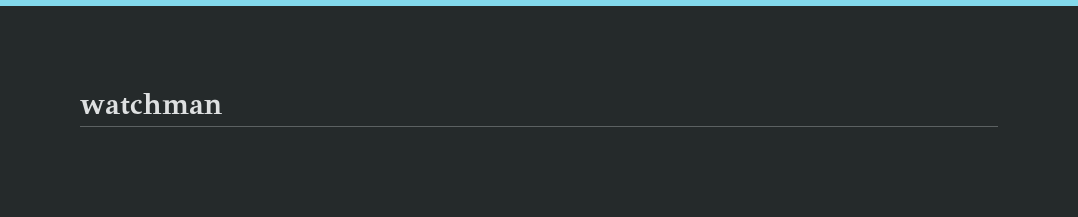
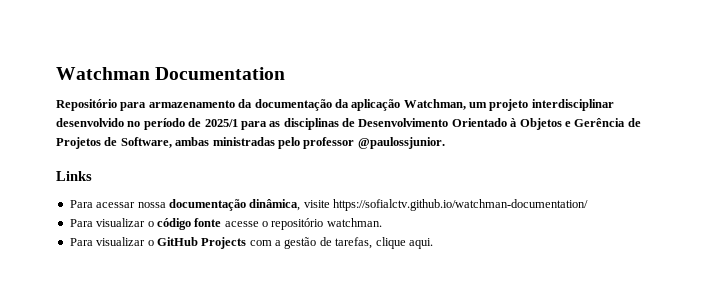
[80,93,223,115] watchman -> [56,67,286,80] [56,99,614,111] [56,118,641,130] [56,137,445,149] [56,171,92,181] [69,199,588,211] [69,218,382,230] [69,237,433,249] Watchman Documentation // Repositório para armazenamento da documentação da aplicação Watchman, um projeto interdisciplinar desenvolvido no período de 2025/1 para as disciplinas de Desenvolvimento Orientado à Objetos e Gerência de Projetos de Software, ambas ministradas pelo professor @paulossjunior. // Links // Para acessar nossa documentação dinâmica, visite https://sofialctv.github.io/watchman-documentation/ // Para visualizar o código fonte acesse o repositório watchman. // Para visualizar o GitHub Projects com a gestão de tarefas, clique aqui.

